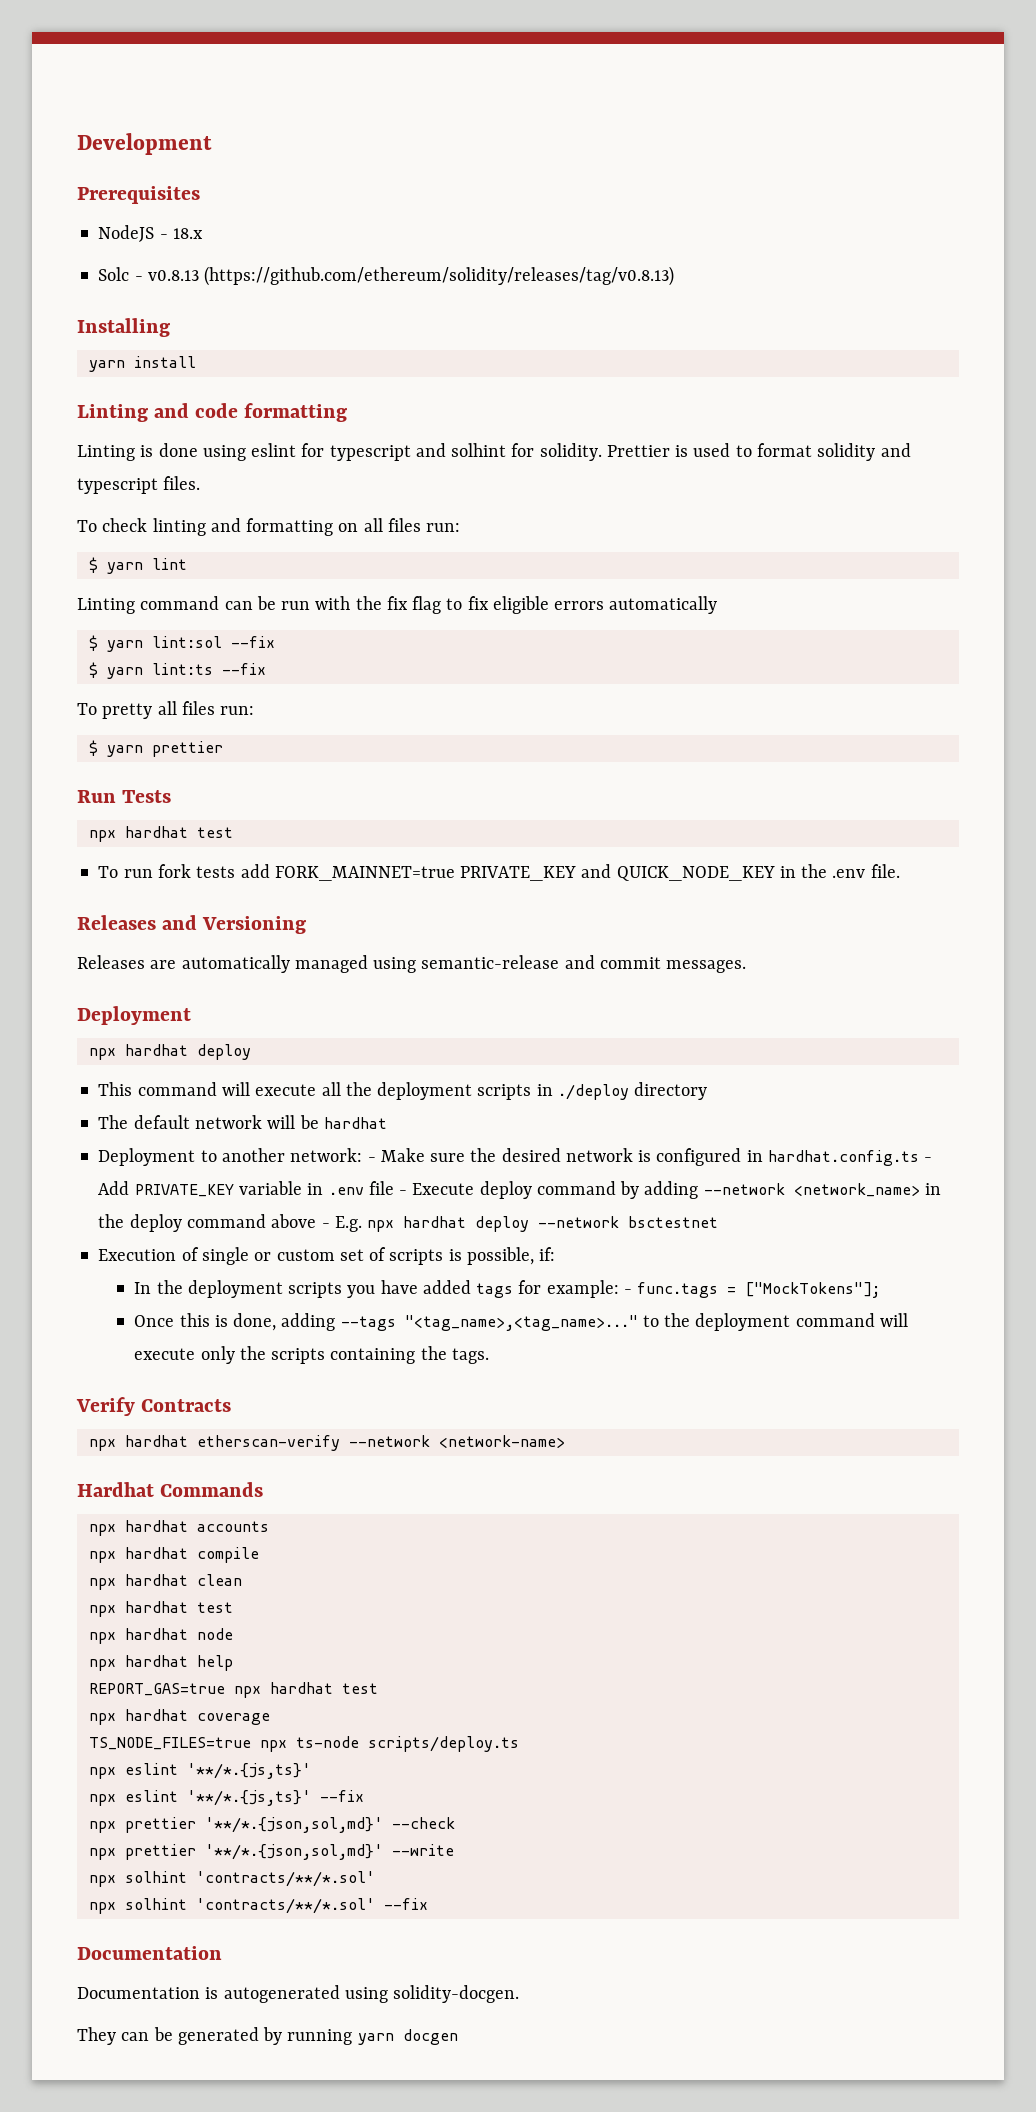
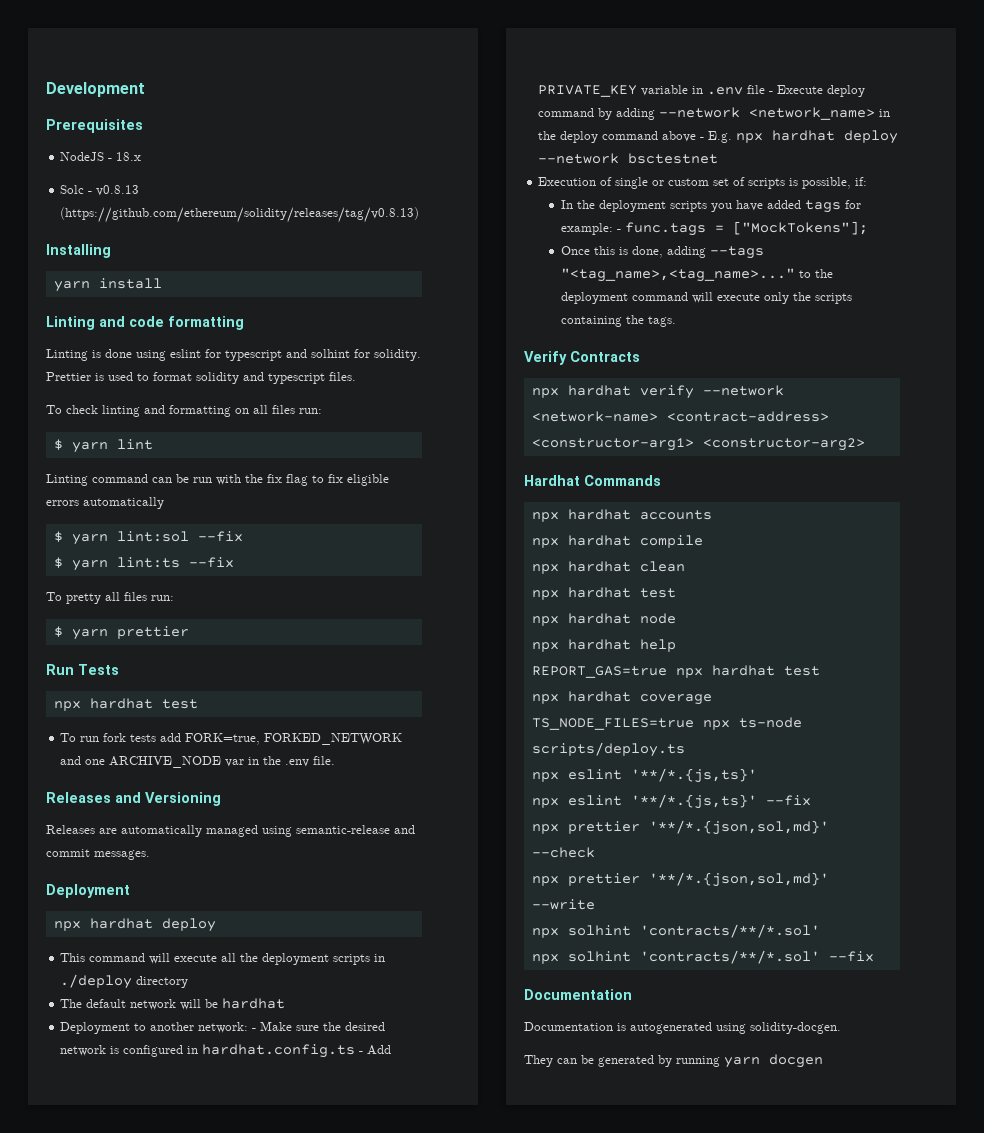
[274,864,775,881] FORK_MAINNET=true PRIVATE_KEY and QUICK_NODE_KEY -> [185,733,403,745] [60,756,245,768] FORK=true, FORKED_NETWORK and one ARCHIVE_NODE var
[196,1435,340,1451] etherscan-verify -> [639,385,694,399] verify
(565, 1441) none -> [666,411,829,422] [531,438,865,451] <contract-address> <constructor-arg1> <constructor-arg2>

